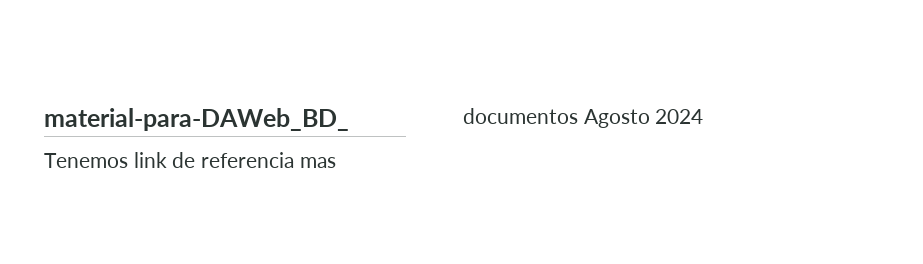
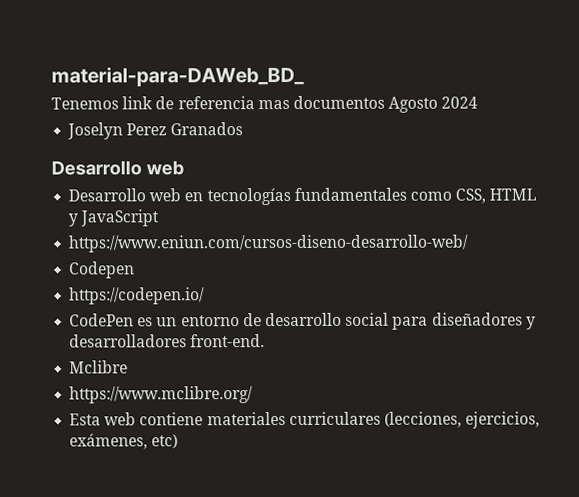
(704, 116) none -> [67,122,244,140] [51,160,184,176] [68,187,538,206] [68,209,160,227] [68,234,470,253] [69,261,136,279] [69,287,206,305] [69,312,536,330] [69,334,266,348] [69,360,129,374] [69,386,254,404] [69,411,541,429] [69,433,179,450] // Joselyn Perez Granados // Desarrollo web // Desarrollo web en tecnologías fundamentales como CSS, HTML y JavaScript // https://www.eniun.com/cursos-diseno-desarrollo-web/ // Codepen // https://codepen.io/ // CodePen es un entorno de desarrollo social para diseñadores y desarrolladores front-end. // Mclibre // https://www.mclibre.org/ // Esta web contiene materiales curriculares (lecciones, ejercicios, exámenes, etc)

